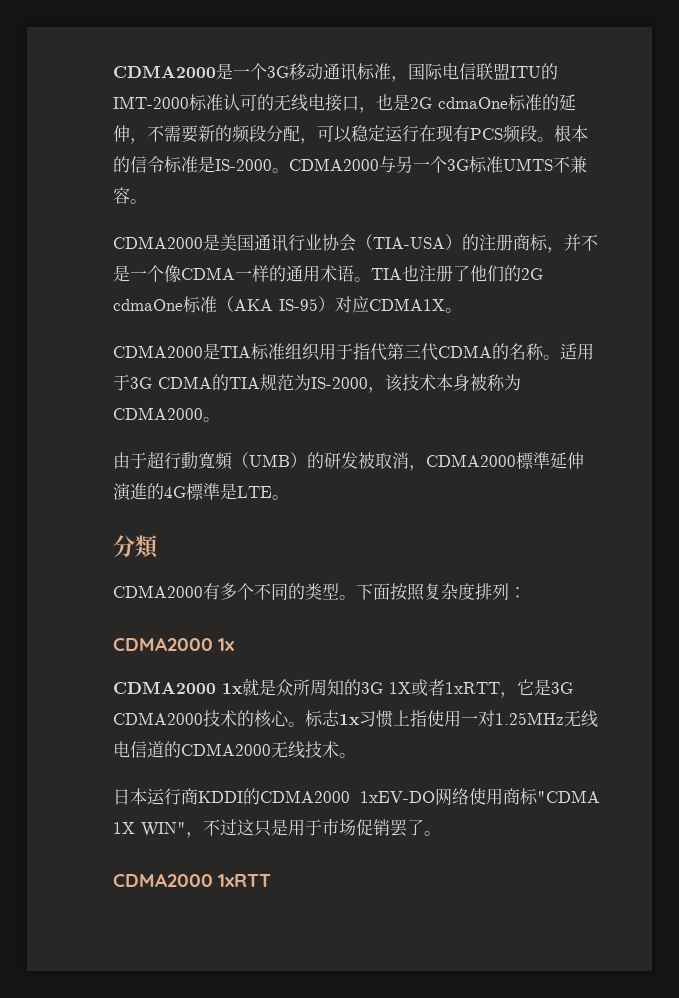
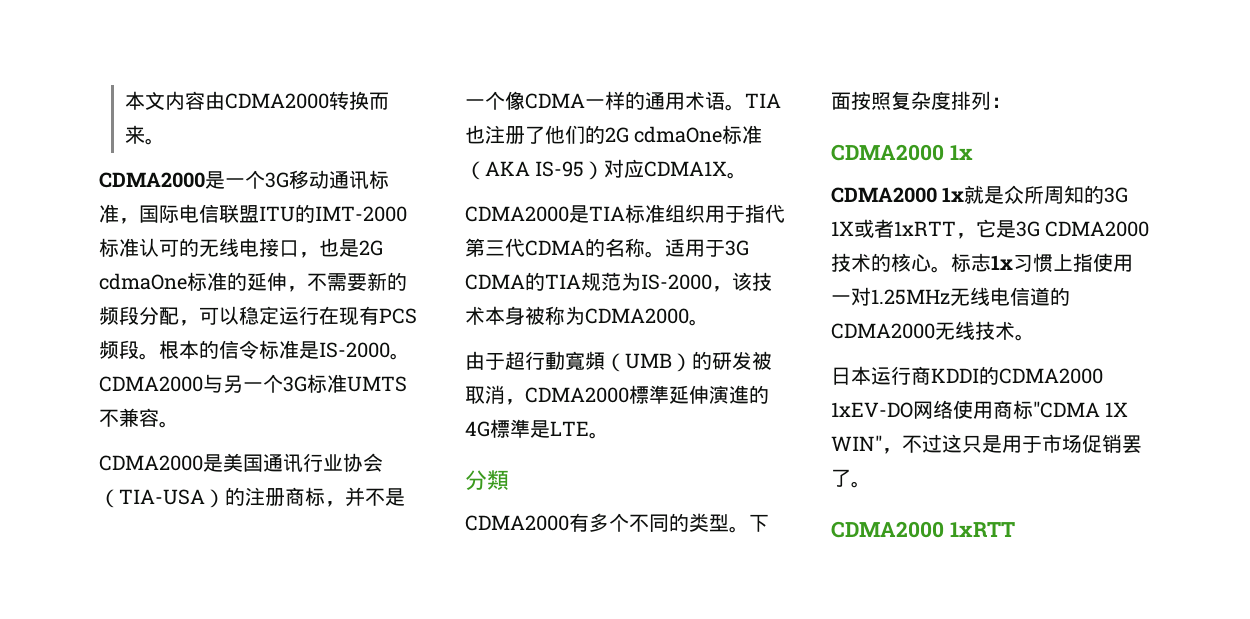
(113, 71) none -> [125,91,390,110] [125,125,166,145] 本文内容由CDMA2000转换而来。 //

